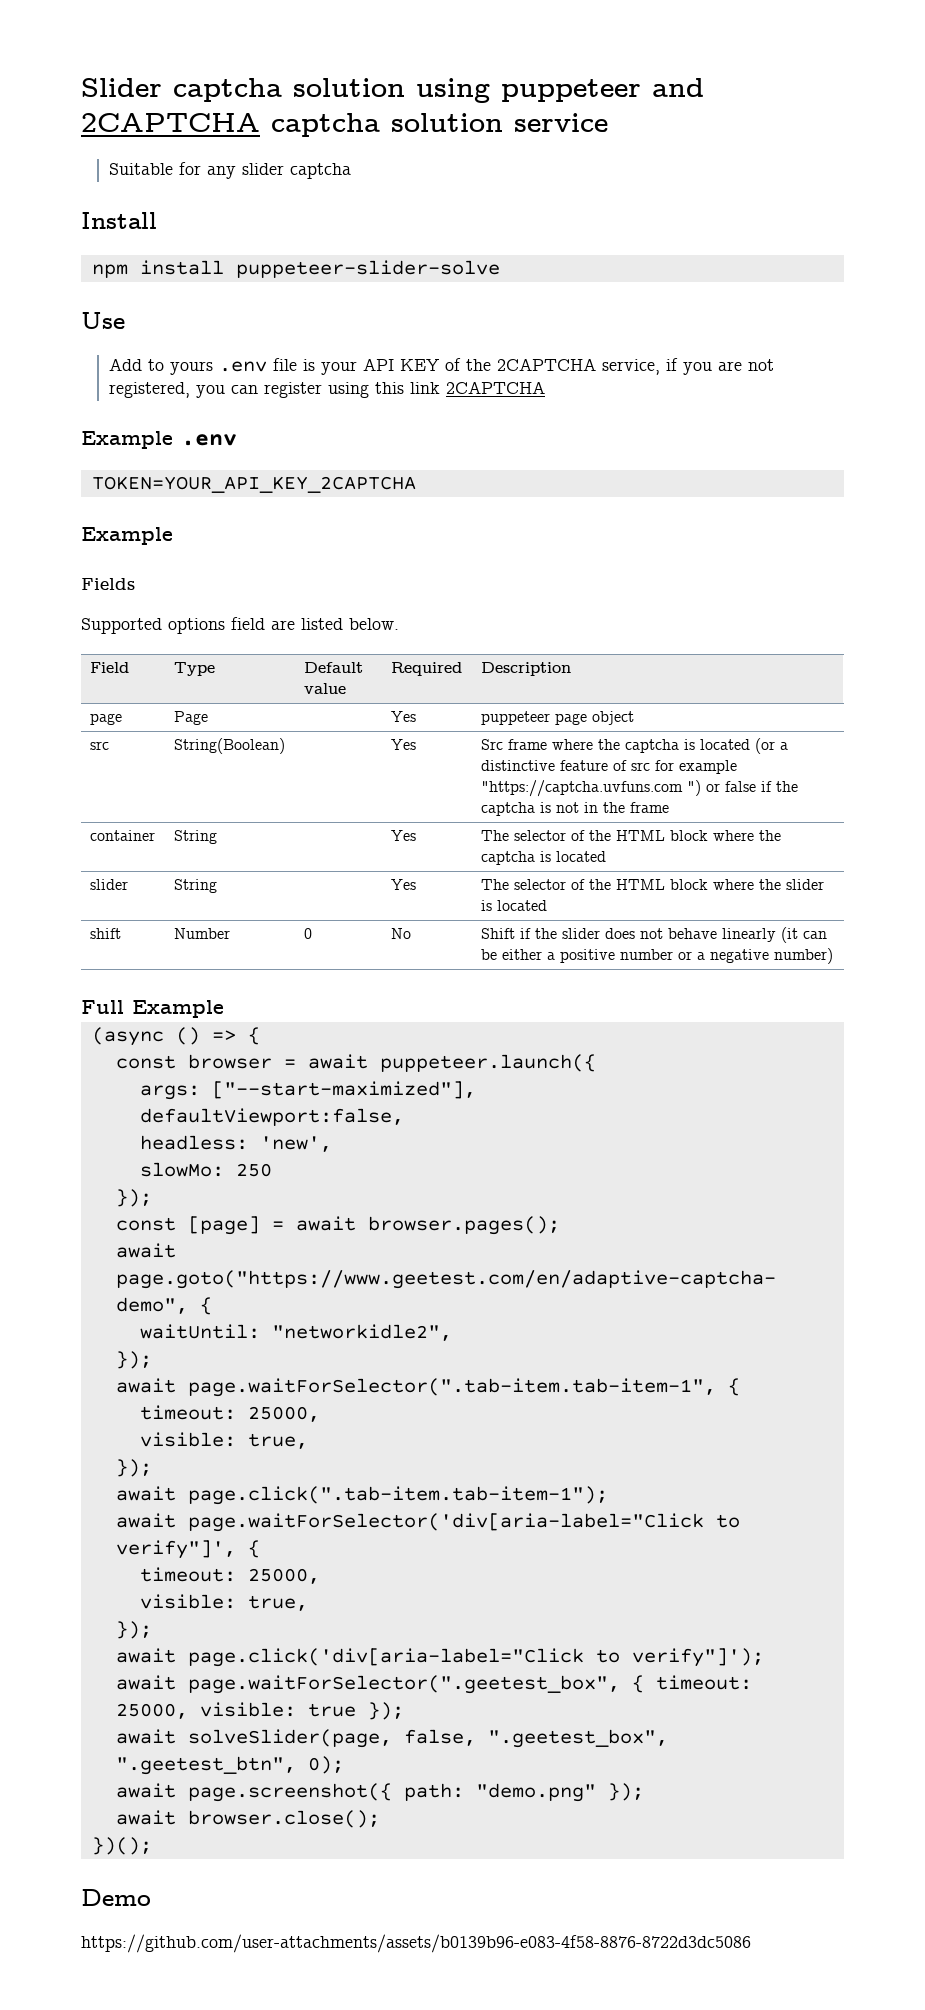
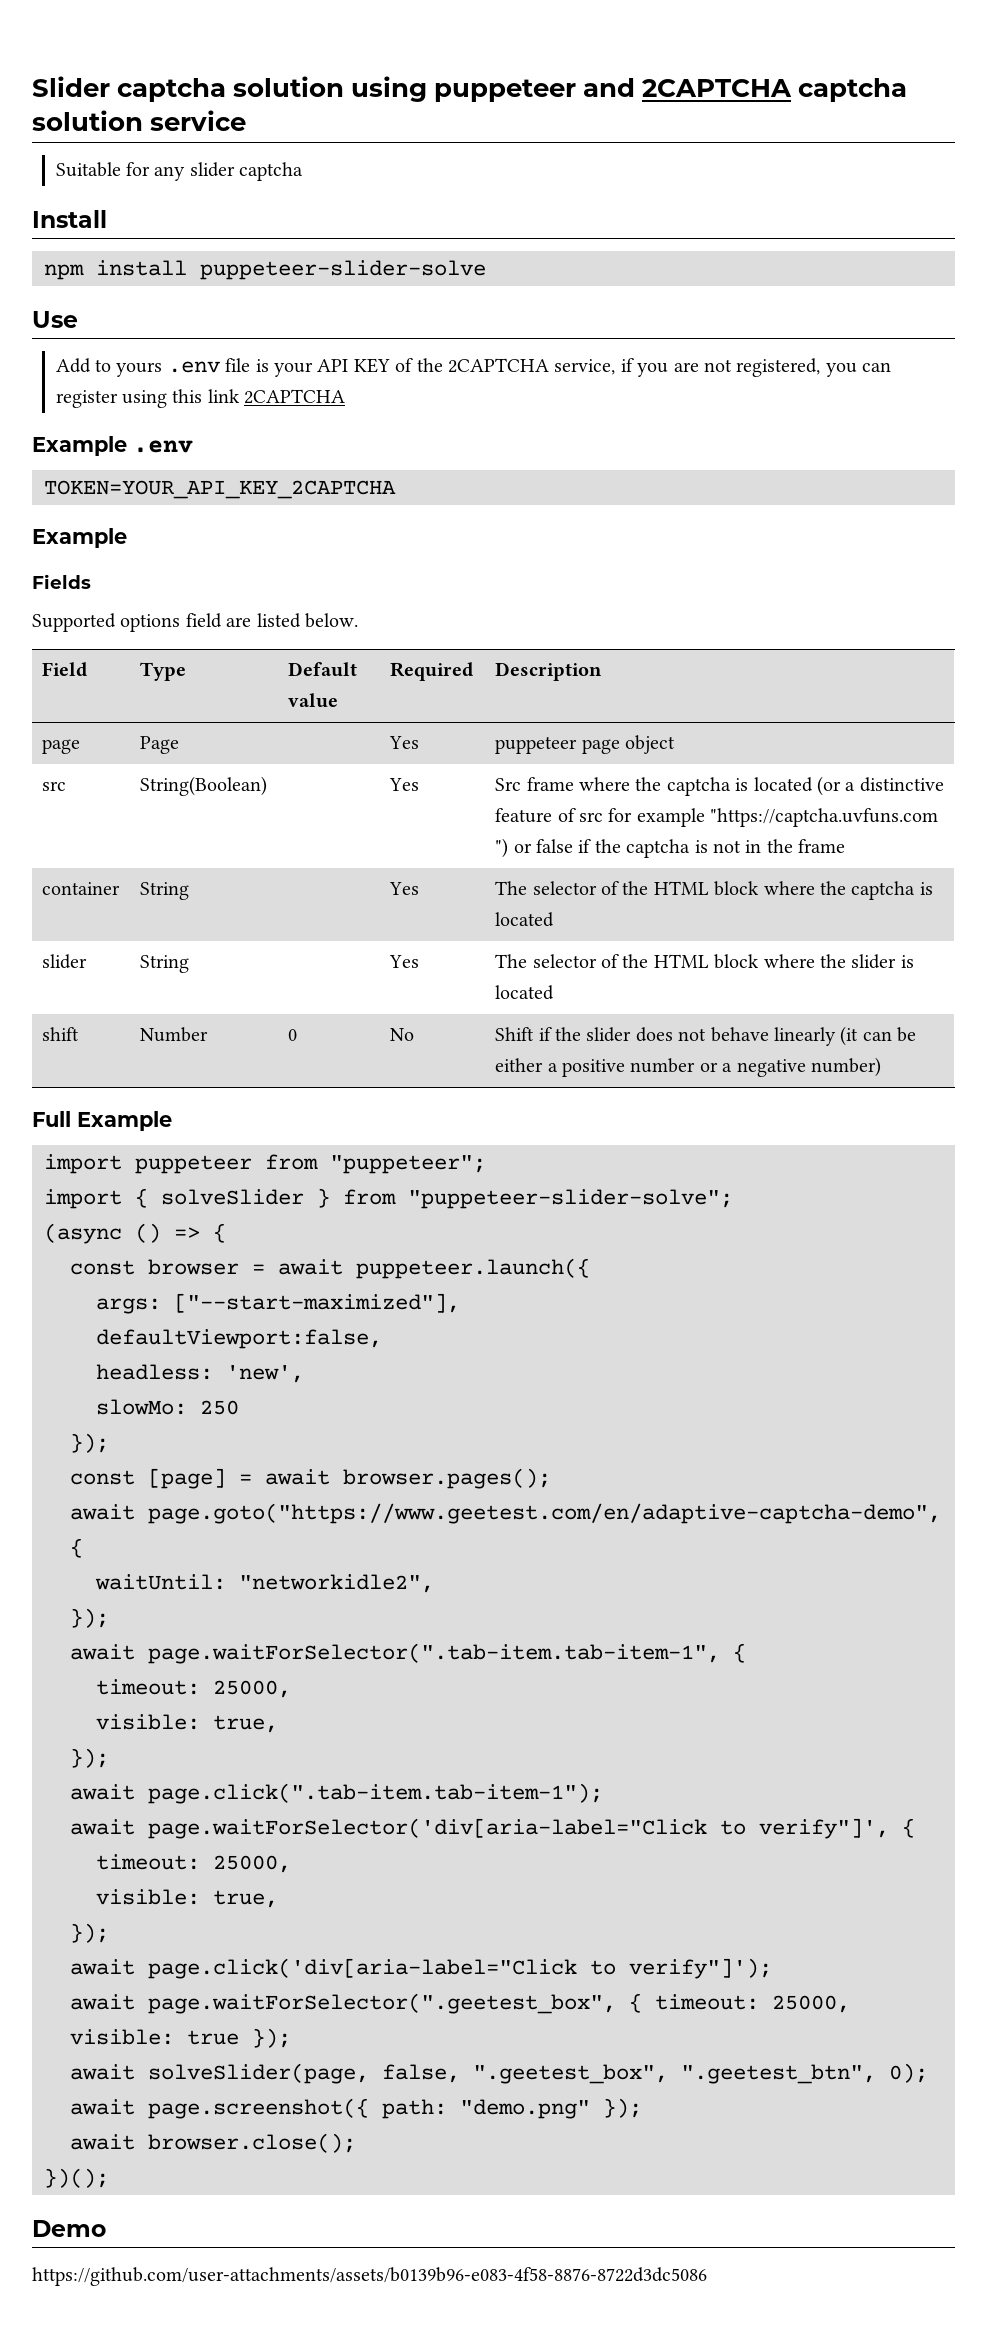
(224, 1009) none -> [44,1154,486,1174] [44,1188,733,1209] // import puppeteer from "puppeteer"; // import { solveSlider } from "puppeteer-slider-solve";

